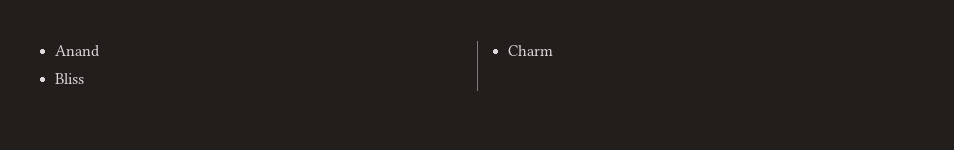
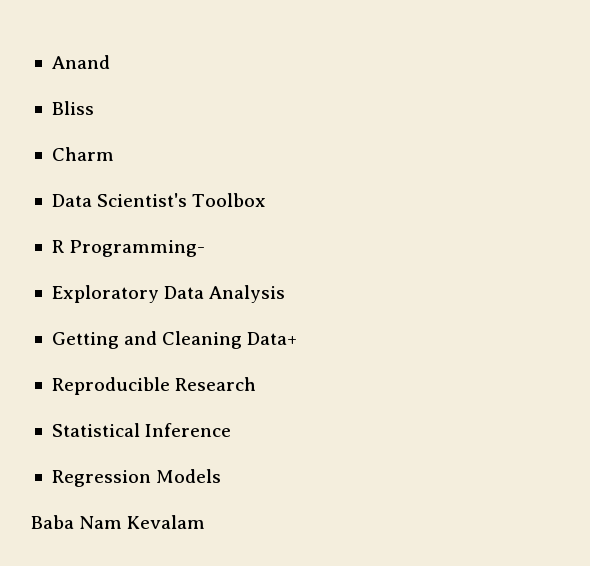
(553, 50) none -> [51,193,267,207] [51,240,206,257] [51,285,286,303] [51,331,298,349] [51,377,257,395] [51,423,232,437] [51,469,222,487] [31,515,206,529] // Data Scientist's Toolbox // R Programming- // Exploratory Data Analysis // Getting and Cleaning Data+ // Reproducible Research // Statistical Inference // Regression Models // Baba Nam Kevalam

